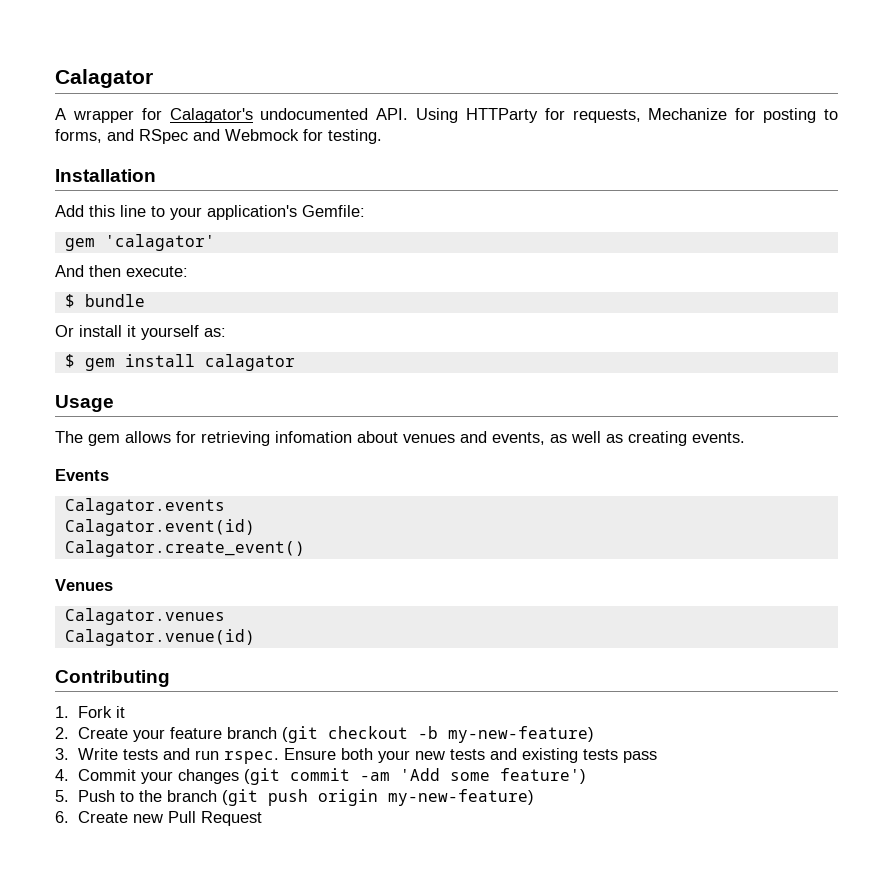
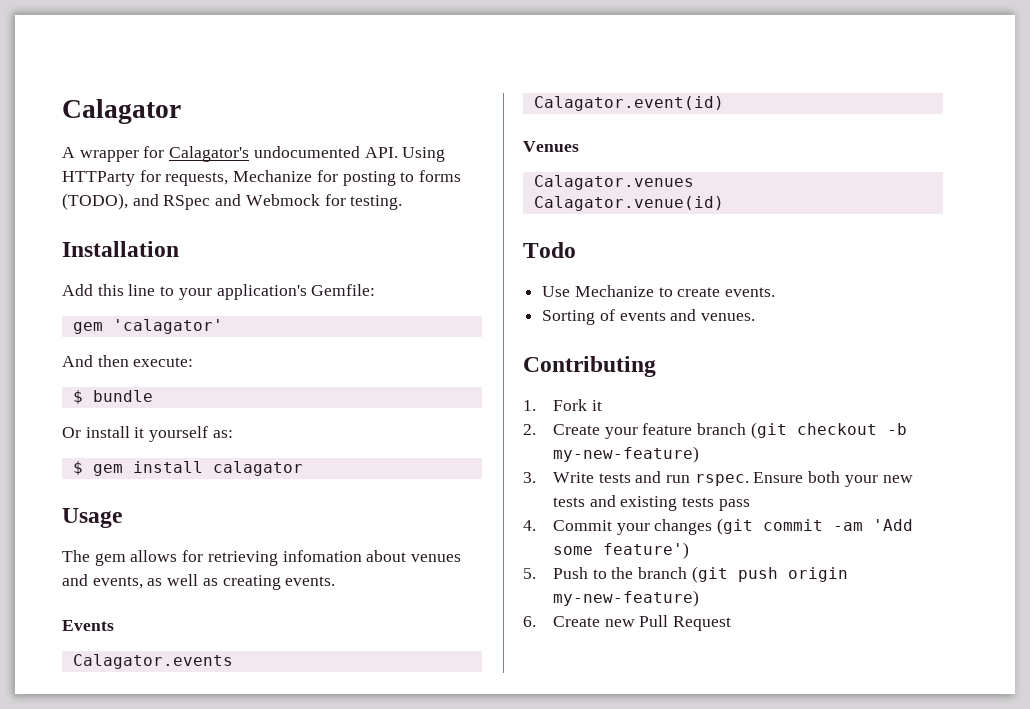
[55,129,102,143] forms, -> [419,170,462,182] [62,193,128,210] forms (TODO),
[64,540,305,557] // Calagator.create_event() -> (724, 103) none
(255, 637) none -> [523,242,576,258] [542,285,776,297] [542,309,756,325] // Todo // Use Mechanize to create events. // Sorting of events and venues.

